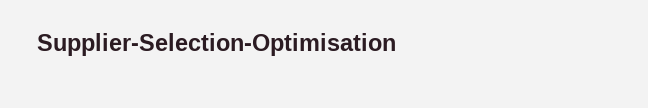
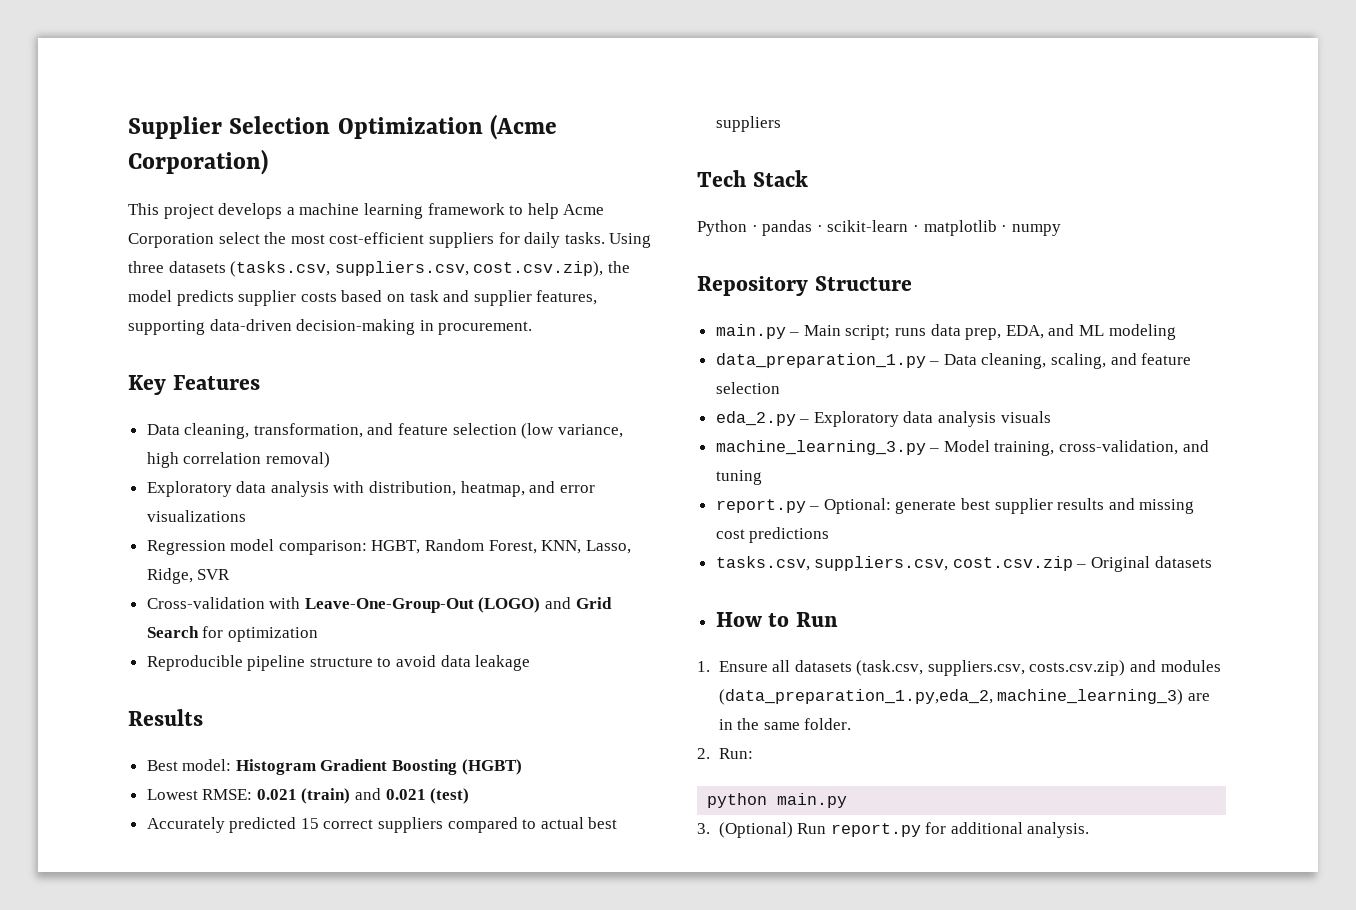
[37,33,396,56] Supplier-Selection-Optimisation -> [128,114,557,140] [128,149,268,175] [128,203,605,219] [128,232,652,248] [128,261,630,277] [128,290,598,306] [128,319,533,335] [128,375,260,395] [146,423,623,439] [146,452,330,468] [146,481,595,497] [146,510,246,522] [146,539,631,555] [146,568,231,584] [146,597,612,613] [146,626,318,642] [146,655,531,671] [128,709,203,726] [146,759,522,775] [146,788,470,804] [146,817,618,833] [715,116,781,132] [697,170,808,187] [697,220,1061,236] [697,276,912,296] [715,324,1176,340] [715,353,1192,369] [715,382,780,394] [715,411,1051,427] [715,440,1209,456] [715,470,762,485] [715,498,1195,514] [715,527,830,543] [715,556,1212,572] [715,612,838,627] [697,660,1221,676] [718,689,1210,705] [718,718,852,730] [697,748,753,759] [707,793,848,808] [697,822,1090,838] Supplier Selection Optimization (Acme Corporation) // This project develops a machine learning framework to help Acme Corporation select the most cost-efficient suppliers for daily tasks. Using three datasets (tasks.csv, suppliers.csv, cost.csv.zip), the model predicts supplier costs based on task and supplier features, supporting data-driven decision-making in procurement. // Key Features // Data cleaning, transformation, and feature selection (low variance, high correlation removal) // Exploratory data analysis with distribution, heatmap, and error visualizations // Regression model comparison: HGBT, Random Forest, KNN, Lasso, Ridge, SVR // Cross-validation with Leave-One-Group-Out (LOGO) and Grid Search for optimization // Reproducible pipeline structure to avoid data leakage // Results // Best model: Histogram Gradient Boosting (HGBT) // Lowest RMSE: 0.021 (train) and 0.021 (test) // Accurately predicted 15 correct suppliers compared to actual best suppliers // Tech Stack // Python · pandas · scikit-learn · matplotlib · numpy // Repository Structure // main.py – Main script; runs data prep, EDA, and ML modeling // data_preparation_1.py – Data cleaning, scaling, and feature selection // eda_2.py – Exploratory data analysis visuals // machine_learning_3.py – Model training, cross-validation, and tuning // report.py – Optional: generate best supplier results and missing cost predictions // tasks.csv, suppliers.csv, cost.csv.zip – Original datasets // How to Run // 1. Ensure all datasets (task.csv, suppliers.csv, costs.csv.zip) and modules (data_preparation_1.py,eda_2, machine_learning_3) are in the same folder. // 2. Run: // python main.py // 3. (Optional) Run report.py for additional analysis.

